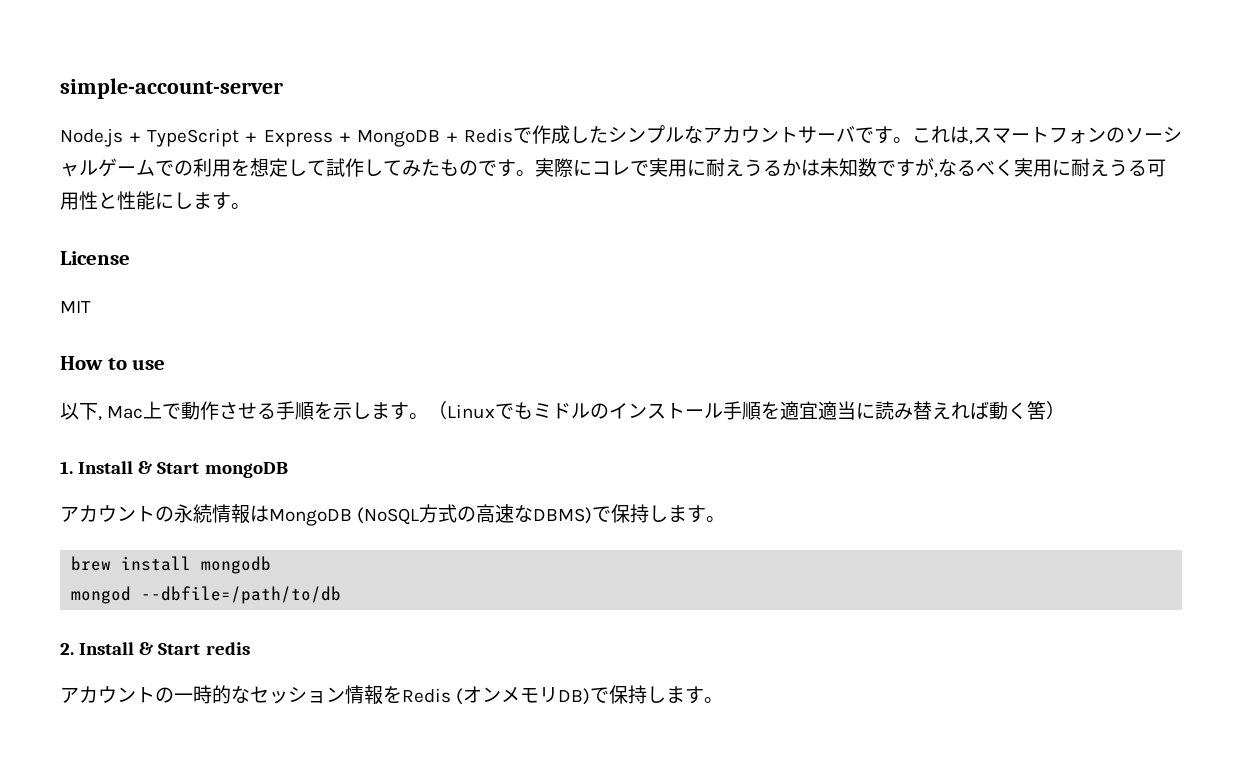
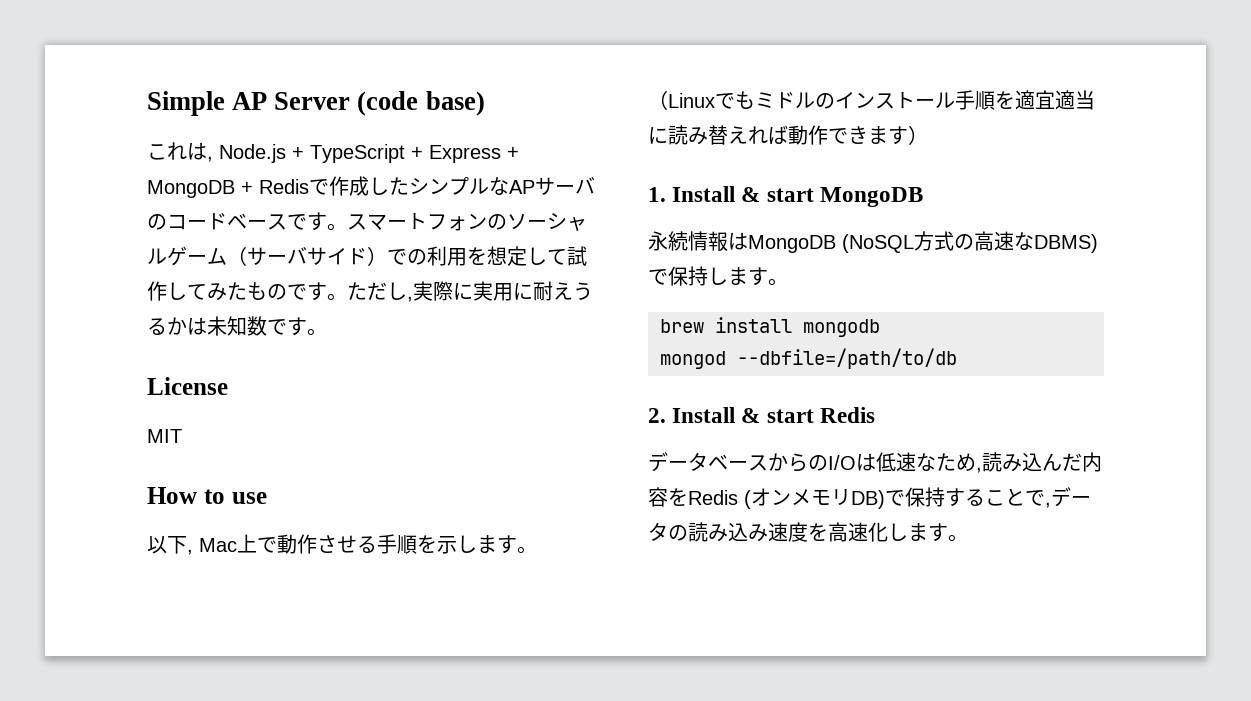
[60,78,283,99] simple-account-server // -> [147,91,485,116] [147,142,213,162] Simple AP Server (code base) // これは,
[703,126,973,145] アカウントサーバです。これは, -> [509,177,595,195] [147,212,347,231] APサーバのコードベースです。
(155, 167) none -> [227,246,387,266] （サーバサイド）
[535,158,649,178] 実際にコレで -> [347,281,473,302] ただし,実際に
[915,158,1166,178] [60,191,231,210] が,なるべく実用に耐えうる可用性と性能にします -> (307, 326) none
[1008,401,1047,420] く筈 -> [808,125,908,145] 作できます
[157,462,288,478] [60,505,174,522] Start mongoDB // アカウントの -> [766,187,923,207] start MongoDB //
[158,642,250,655] [60,685,383,705] Start redis // アカウントの一時的なセッション情報 -> [766,407,875,423] [648,452,1102,473] [648,487,668,507] start Redis // データベースからのI/Oは低速なため,読み込んだ内容
(648, 694) none -> [945,487,1091,508] [648,522,888,542] することで,データの読み込み速度を高速化

